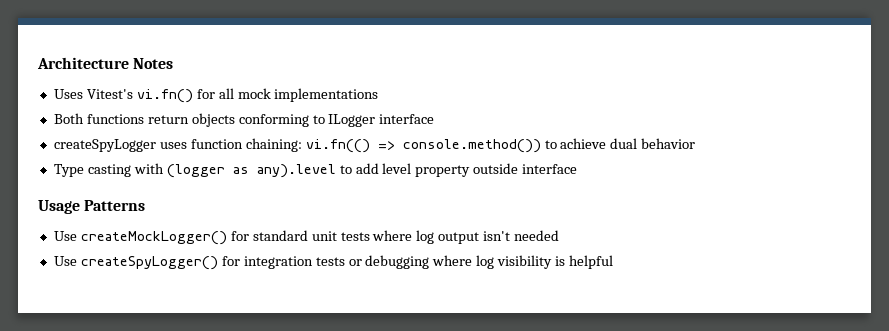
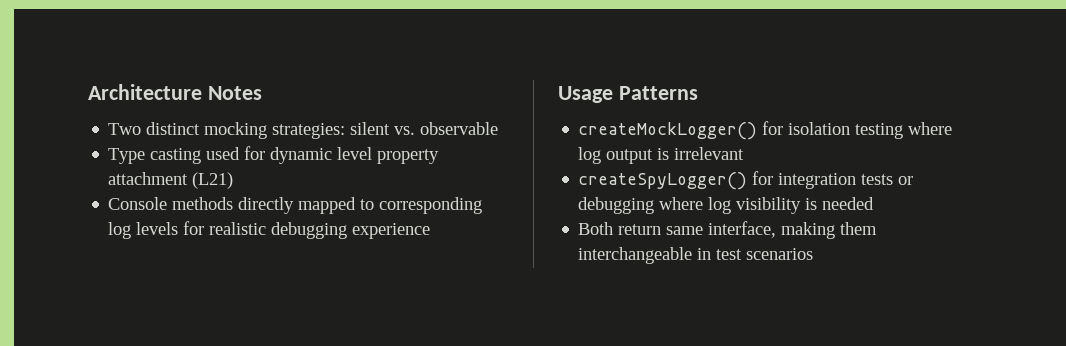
[53,88,379,103] [53,113,435,127] [53,138,696,153] [53,163,578,178] Uses Vitest's vi.fn() for all mock implementations // Both functions return objects conforming to ILogger interface // createSpyLogger uses function chaining: vi.fn(() => console.method()) to achieve dual behavior // Type casting with (logger as any).level to add level property outside interface -> [108,122,499,139] [108,146,440,164] [108,172,234,189] [108,197,483,214] [108,221,431,239] Two distinct mocking strategies: silent vs. observable // Type casting used for dynamic level property attachment (L21) // Console methods directly mapped to corresponding log levels for realistic debugging experience
[53,231,77,241] Use -> (698, 93) none
[252,230,560,244] [53,256,77,266] standard unit tests where log output isn't needed // Use -> [788,122,953,139] [578,147,745,164] isolation testing where log output is irrelevant //
[569,255,614,269] helpful -> [822,197,875,210] [578,221,878,239] [578,247,814,264] needed // Both return same interface, making them interchangeable in test scenarios

